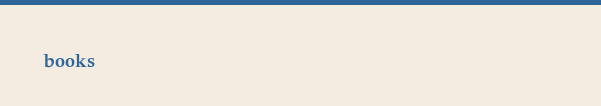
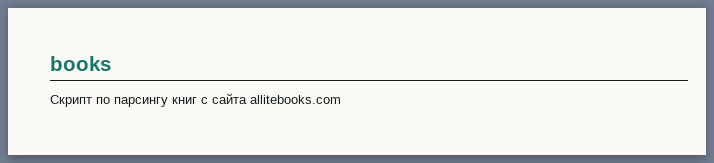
(95, 61) none -> [50,93,341,107] // Скрипт по парсингу книг с сайта allitebooks.com

